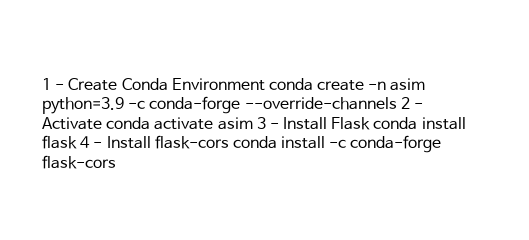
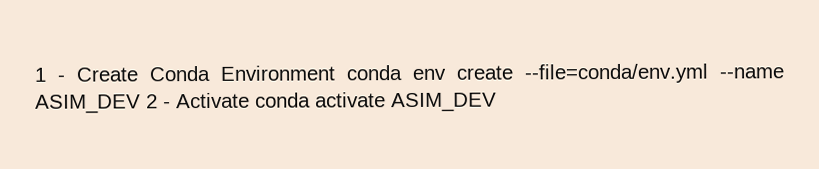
[317,78,426,91] [42,96,397,114] create -n asim python=3.9 -c conda-forge --override-channels -> [412,63,784,84] [35,94,141,114] env create --file=conda/env.yml --name ASIM_DEV
[217,117,466,130] [42,135,442,153] [42,155,116,169] asim 3 - Install Flask conda install flask 4 - Install flask-cors conda install -c conda-forge flask-cors -> [391,92,497,113] ASIM_DEV

